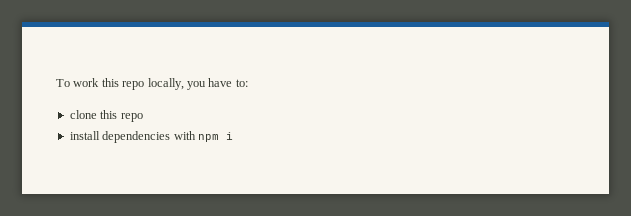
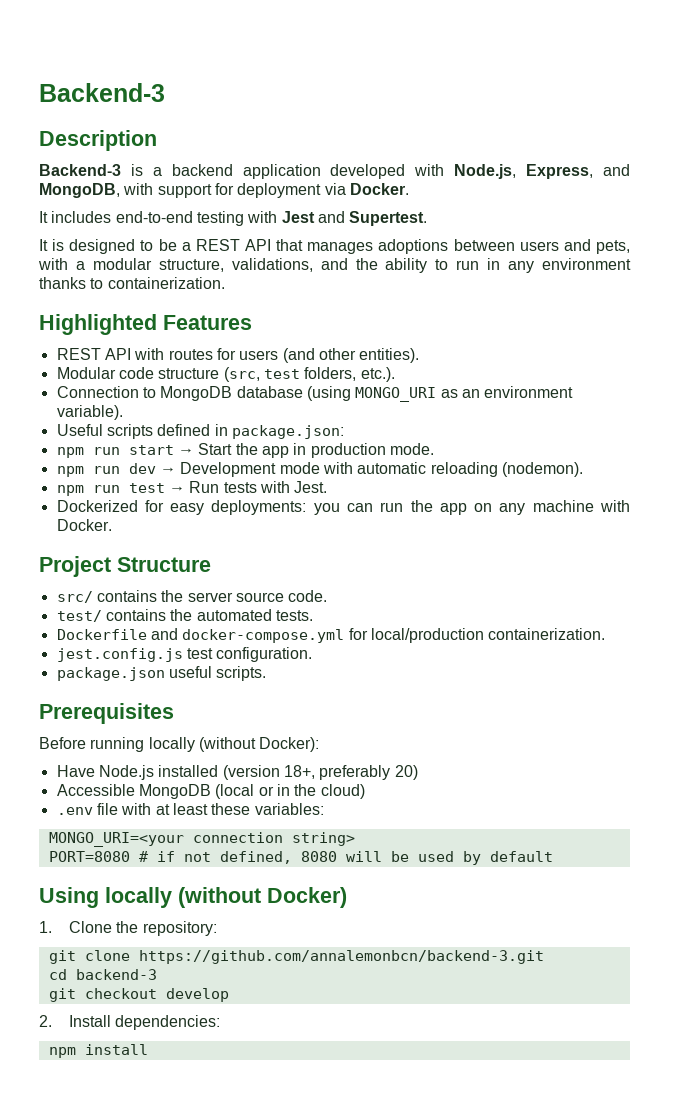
[56,78,248,90] [69,110,143,122] [69,131,233,143] To work this repo locally, you have to: // clone this repo // install dependencies with npm i -> [39,83,165,102] [39,130,157,151] [39,164,631,179] [39,183,409,198] [39,211,428,226] [39,239,630,254] [38,258,632,273] [39,277,225,289] [39,314,252,335] [56,348,420,363] [56,367,395,382] [56,386,574,402] [56,405,123,420] [56,424,344,439] [56,443,434,458] [56,462,583,477] [56,481,328,496] [56,500,630,515] [56,519,112,531] [39,556,211,577] [56,590,328,603] [56,609,313,622] [56,628,606,643] [56,647,313,662] [56,666,267,681] [39,703,174,724] [39,737,320,752] [56,765,418,780] [56,784,365,799] [56,803,324,815] [48,832,355,847] [48,851,553,865] [39,887,347,908] [39,921,217,936] [48,950,544,964] [48,969,157,980] [48,988,229,1002] [39,1015,221,1030] [48,1044,148,1058] Backend-3 // Description // Backend-3 is a backend application developed with Node.js, Express, and MongoDB, with support for deployment via Docker. // It includes end-to-end testing with Jest and Supertest. // It is designed to be a REST API that manages adoptions between users and pets, with a modular structure, validations, and the ability to run in any environment thanks to containerization. // Highlighted Features // REST API with routes for users (and other entities). // Modular code structure (src, test folders, etc.). // Connection to MongoDB database (using MONGO_URI as an environment variable). // Useful scripts defined in package.json: // npm run start → Start the app in production mode. // npm run dev → Development mode with automatic reloading (nodemon). // npm run test → Run tests with Jest. // Dockerized for easy deployments: you can run the app on any machine with Docker. // Project Structure // src/ contains the server source code. // test/ contains the automated tests. // Dockerfile and docker-compose.yml for local/production containerization. // jest.config.js test configuration. // package.json useful scripts. // Prerequisites // Before running locally (without Docker): // Have Node.js installed (version 18+, preferably 20) // Accessible MongoDB (local or in the cloud) // .env file with at least these variables: // MONGO_URI=<your connection string> // PORT=8080 # if not defined, 8080 will be used by default // Using locally (without Docker) // 1. Clone the repository: // git clone https://github.com/annalemonbcn/backend-3.git // cd backend-3 // git checkout develop // 2. Install dependencies: // npm install

